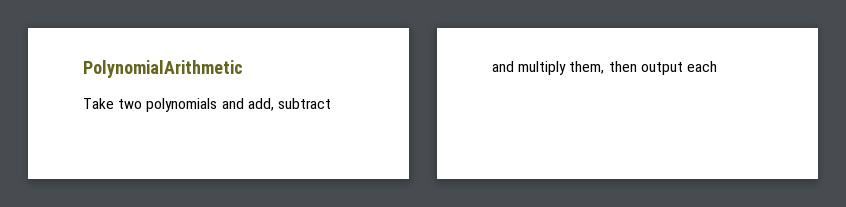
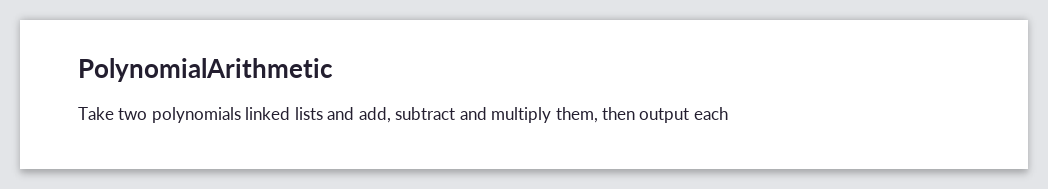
(218, 105) none -> [245,107,323,120] linked lists

